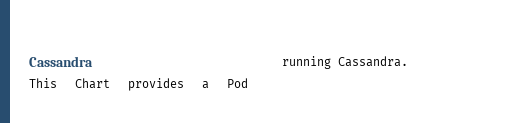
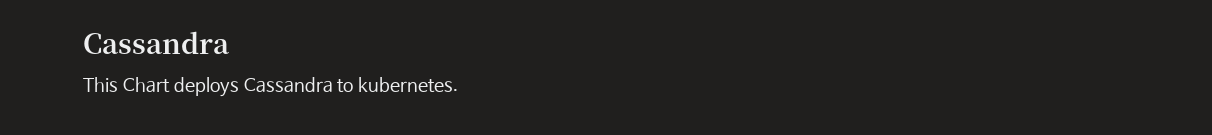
[128,78,248,91] [282,56,408,69] provides a Pod running Cassandra. -> [173,77,459,97] deploys Cassandra to kubernetes.

